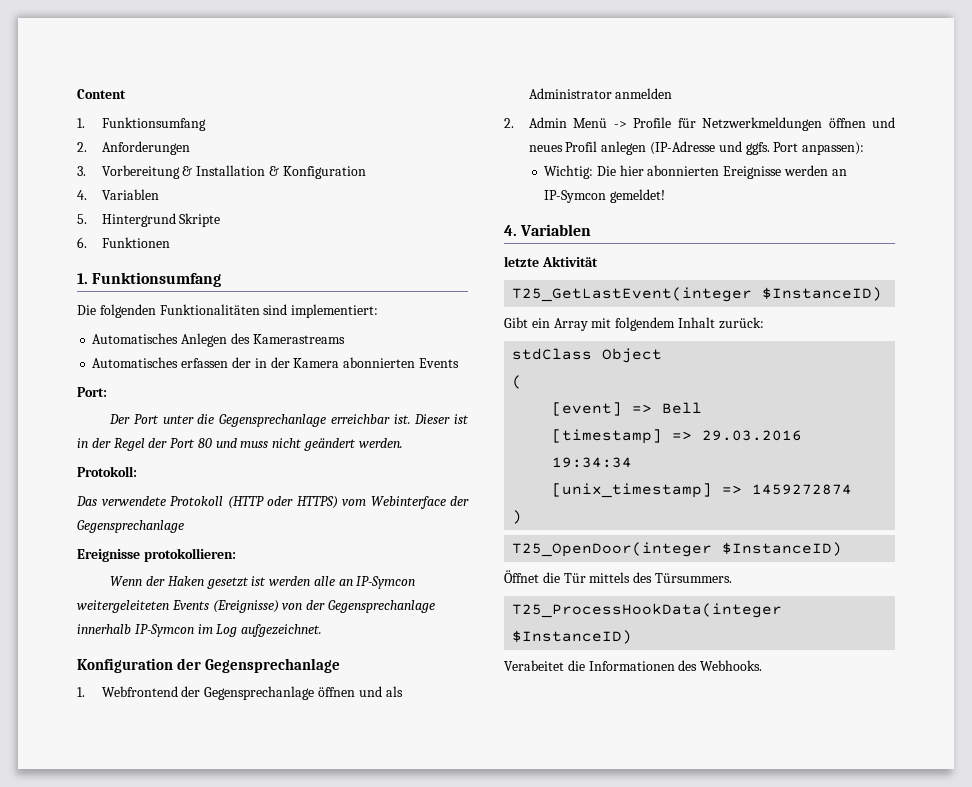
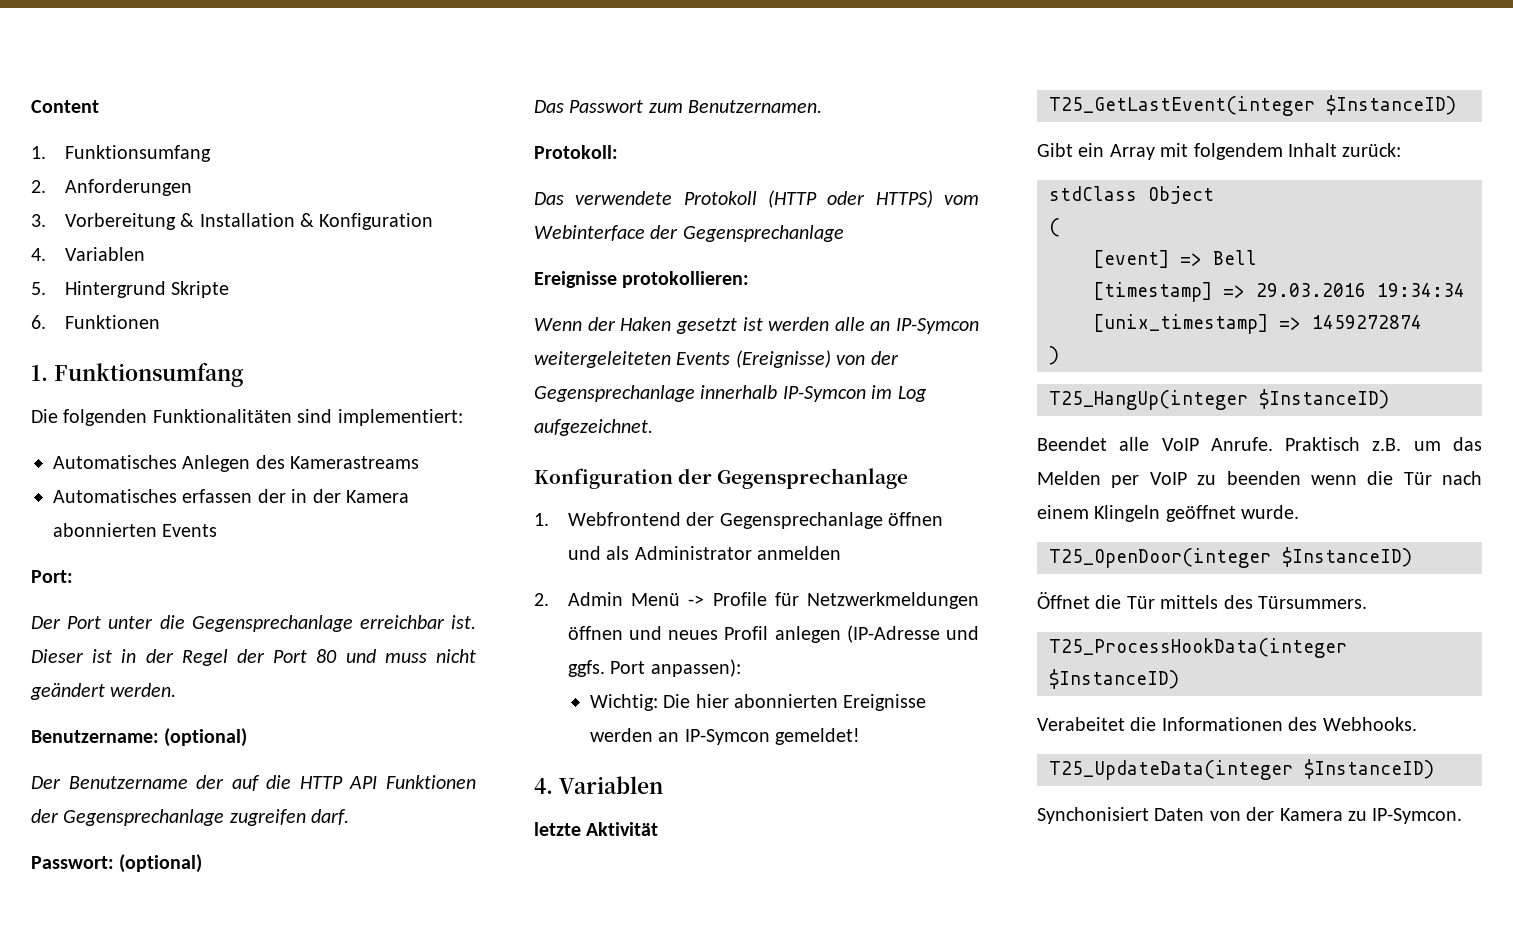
(403, 443) none -> [31,728,248,747] [31,775,476,791] [31,809,350,826] [31,854,203,873] [534,100,823,113] // Benutzername: (optional) // Der Benutzername der auf die HTTP API Funktionen der Gegensprechanlage zugreifen darf. // Passwort: (optional) // Das Passwort zum Benutzernamen.
(523, 517) none -> [1049,389,1389,410] [1037,437,1482,451] [1037,471,1482,488] [1037,505,1300,522] // T25_HangUp(integer $InstanceID) // Beendet alle VoIP Anrufe. Praktisch z.B. um das Melden per VoIP zu beenden wenn die Tür nach einem Klingeln geöffnet wurde.
(763, 665) none -> [1049,759,1434,780] [1037,807,1463,824] // T25_UpdateData(integer $InstanceID) // Synchonisiert Daten von der Kamera zu IP-Symcon.

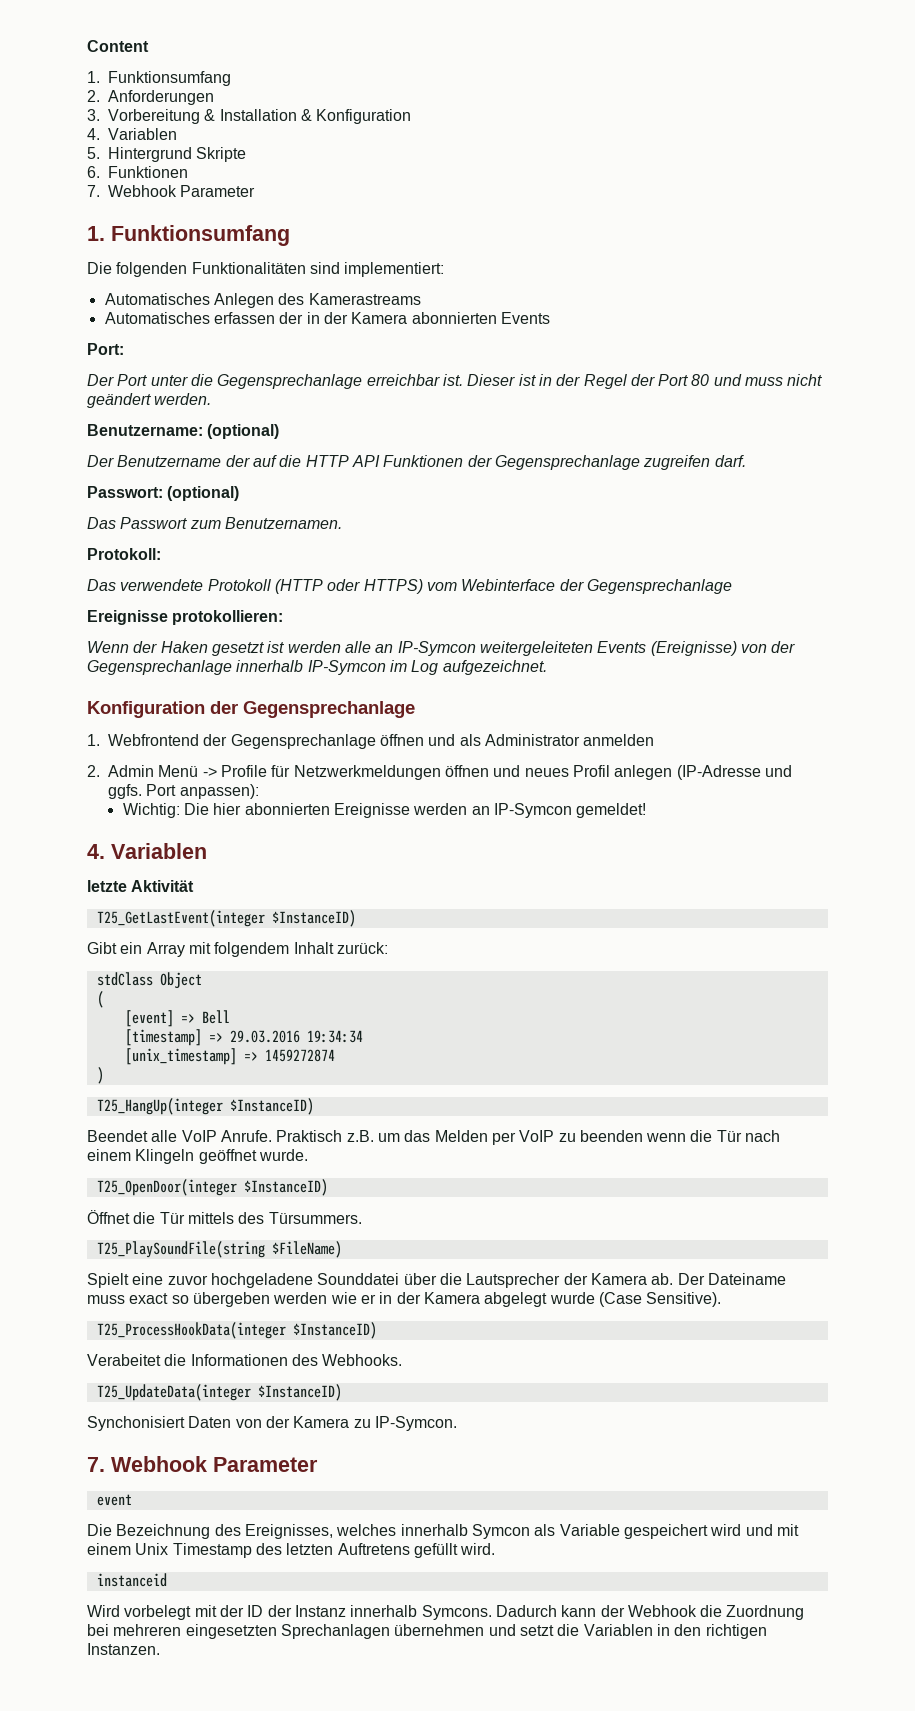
(160, 322) none -> [87,185,256,197] // 7. Webhook Parameter
(1367, 602) none -> [96,1241,342,1258] [87,1273,786,1288] [87,1292,722,1307] // T25_PlaySoundFile(string $FileName) // Spielt eine zuvor hochgeladene Sounddatei über die Lautsprecher der Kamera ab. Der Dateiname muss exact so übergeben werden wie er in der Kamera abgelegt wurde (Case Sensitive).
(1463, 816) none -> [87,1456,318,1472] [96,1494,132,1506] [87,1524,799,1539] [87,1543,496,1558] [96,1573,167,1587] [87,1605,805,1620] [87,1624,767,1639] [87,1643,160,1655] // 7. Webhook Parameter // event // Die Bezeichnung des Ereignisses, welches innerhalb Symcon als Variable gespeichert wird und mit einem Unix Timestamp des letzten Auftretens gefüllt wird. // instanceid // Wird vorbelegt mit der ID der Instanz innerhalb Symcons. Dadurch kann der Webhook die Zuordnung bei mehreren eingesetzten Sprechanlagen übernehmen und setzt die Variablen in den richtigen Instanzen.

